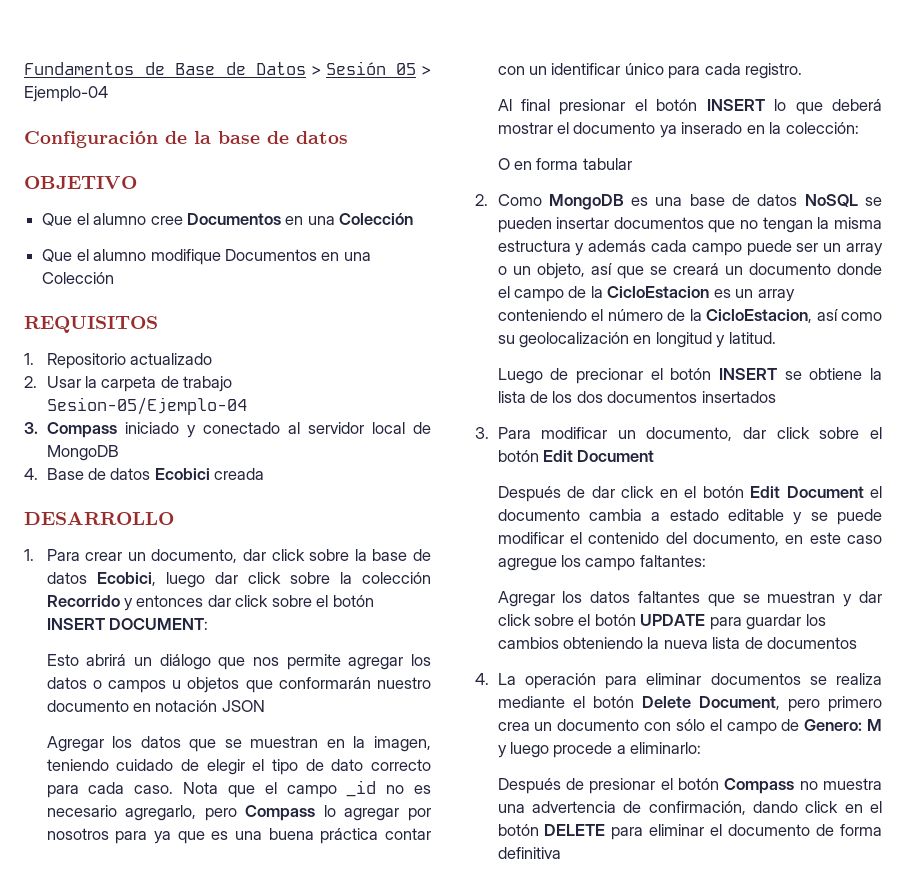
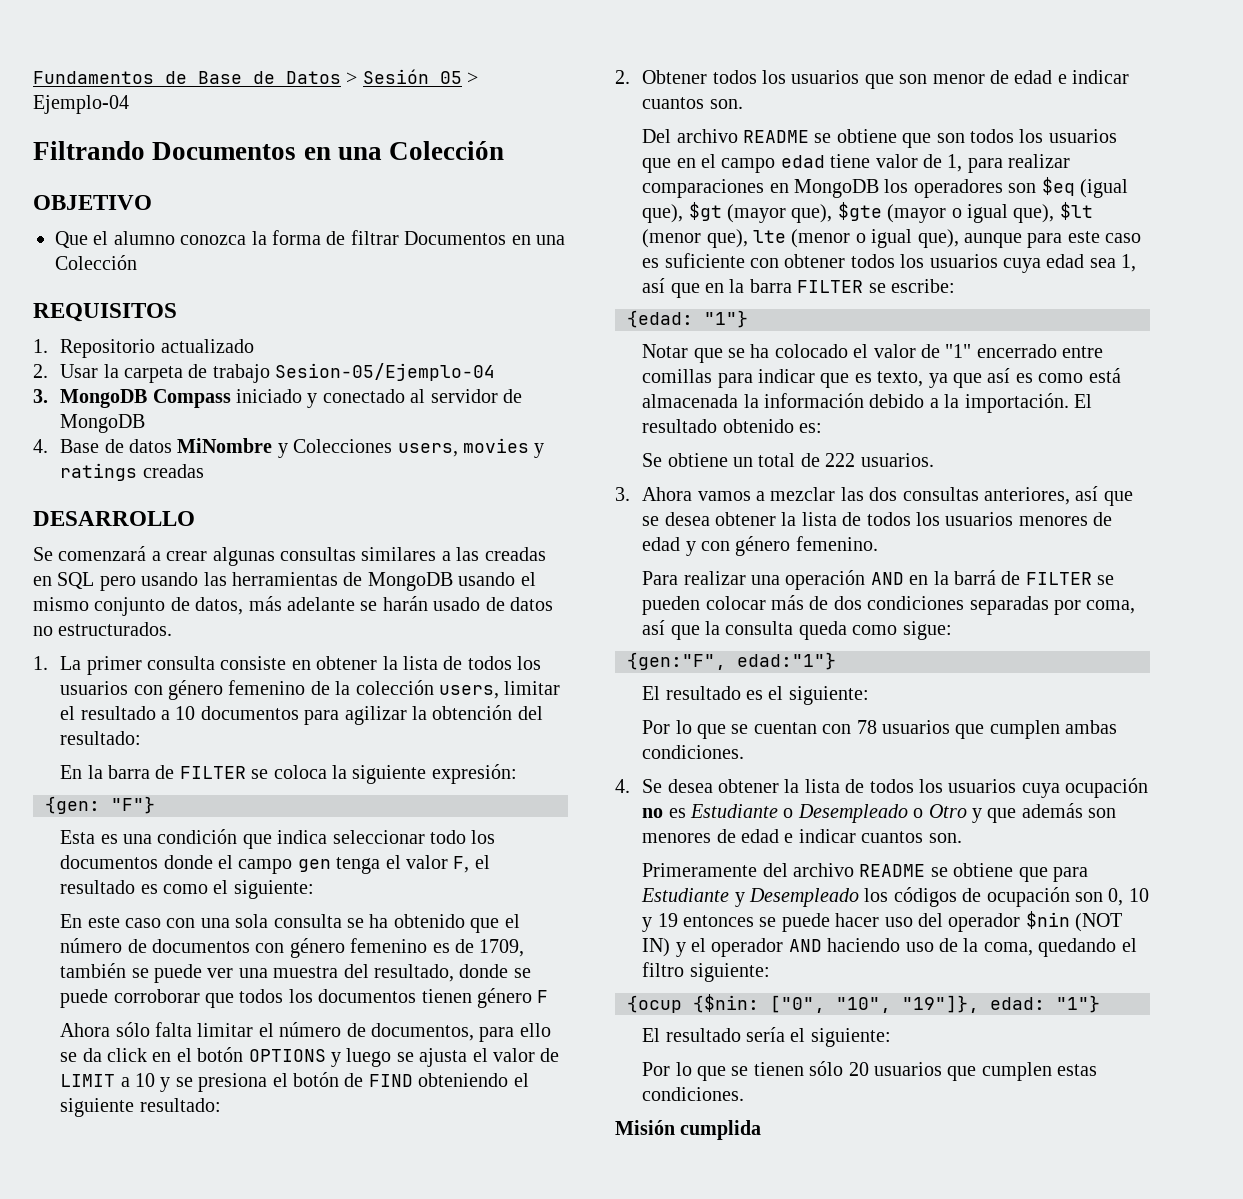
[24,131,348,148] [24,176,137,189] [42,213,414,226] [42,249,221,265] Configuración de la base de datos // OBJETIVO // Que el alumno cree Documentos en una Colección // Que el alumno modifique -> [33,141,505,160] [33,195,152,210] [55,230,399,248] Filtrando Documentos en una Colección // OBJETIVO // Que el alumno conozca la forma de filtrar
(38, 428) none -> [60,389,148,408] MongoDB
[371,422,405,434] local -> (498, 396) none
[154,468,265,480] [24,512,174,525] [24,549,432,563] [46,572,431,588] [46,595,374,611] [46,618,209,630] [46,654,431,670] [46,677,431,693] [46,700,265,712] [46,736,431,752] [46,759,431,775] [46,780,431,798] [46,805,431,821] [46,828,431,844] [497,63,803,79] [497,99,882,115] [497,122,859,138] [497,158,632,170] [475,194,882,210] [497,217,882,233] [497,240,883,256] [497,263,882,279] [497,286,795,302] [497,309,882,323] [497,332,776,348] [497,368,882,384] [497,391,776,403] [475,427,882,441] [497,450,655,462] [497,486,882,502] [497,509,882,525] [497,532,882,546] [497,555,706,571] [497,591,882,607] [497,614,826,630] [497,637,858,649] [475,673,882,689] [497,696,882,712] [497,719,882,735] [497,742,702,758] [497,778,882,794] [497,801,882,815] [497,824,882,840] [497,847,561,859] Ecobici creada // DESARROLLO // 1. Para crear un documento, dar click sobre la base de datos Ecobici, luego dar click sobre la colección Recorrido y entonces dar click sobre el botón INSERT DOCUMENT: // Esto abrirá un diálogo que nos permite agregar los datos o campos u objetos que conformarán nuestro documento en notación JSON // Agregar los datos que se muestran en la imagen, teniendo cuidado de elegir el tipo de dato correcto para cada caso. Nota que el campo _id no es necesario agregarlo, pero Compass lo agregar por nosotros para ya que es una buena práctica contar con un identificar único para cada registro. // Al final presionar el botón INSERT lo que deberá mostrar el documento ya inserado en la colección: // O en forma tabular // 2. Como MongoDB es una base de datos NoSQL se pueden insertar documentos que no tengan la misma estructura y además cada campo puede ser un array o un objeto, así que se creará un documento donde el campo de la CicloEstacion es un array conteniendo el número de la CicloEstacion, así como su geolocalización en longitud y latitud. // Luego de precionar el botón INSERT se obtiene la lista de los dos documentos insertados // 3. Para modificar un documento, dar click sobre el botón Edit Document // Después de dar click en el botón Edit Document el documento cambia a estado editable y se puede modificar el contenido del documento, en este caso agregue los campo faltantes: // Agregar los datos faltantes que se muestran y dar click sobre el botón UPDATE para guardar los cambios obteniendo la nueva lista de documentos // 4. La operación para eliminar documentos se realiza mediante el botón Delete Document, pero primero crea un documento con sólo el campo de Genero: M y luego procede a eliminarlo: // Después de presionar el botón Compass no muestra una advertencia de confirmación, dando click en el botón DELETE para eliminar el documento de forma definitiva -> [177,438,545,458] [60,463,204,481] [33,511,195,526] [33,546,546,566] [33,572,536,591] [33,596,553,616] [33,622,173,636] [33,656,542,675] [60,680,561,700] [60,705,543,725] [60,731,142,745] [60,764,517,784] [45,796,155,814] [60,829,496,849] [60,855,490,874] [60,880,314,899] [60,914,520,933] [60,938,525,958] [60,963,531,983] [60,988,549,1008] [60,1022,551,1042] [60,1047,560,1067] [60,1072,529,1092] [60,1098,221,1117] [615,70,1130,89] [642,97,743,109] [642,129,1117,148] [642,154,1071,173] [642,177,1128,198] [642,202,1093,223] [642,229,1142,248] [642,253,1137,273] [642,278,955,298] [627,310,748,328] [642,344,1104,363] [642,368,1121,388] [642,393,1092,413] [642,419,822,433] [642,453,934,467] [615,486,1133,506] [642,512,1113,526] [642,536,878,556] [642,570,1115,590] [642,595,1136,615] [642,620,952,640] [627,652,836,670] [642,686,869,705] [642,720,1118,739] [642,745,745,759] [615,778,1149,798] [642,803,1117,823] [642,829,962,843] [642,863,1088,882] [641,887,1149,907] [642,911,1123,932] [642,938,1137,957] [642,962,770,982] [627,994,1100,1013] [642,1027,891,1047] [642,1061,1098,1081] [642,1087,745,1101] [615,1120,762,1140] MiNombre y Colecciones users, movies y ratings creadas // DESARROLLO // Se comenzará a crear algunas consultas similares a las creadas en SQL pero usando las herramientas de MongoDB usando el mismo conjunto de datos, más adelante se harán usado de datos no estructurados. // 1. La primer consulta consiste en obtener la lista de todos los usuarios con género femenino de la colección users, limitar el resultado a 10 documentos para agilizar la obtención del resultado: // En la barra de FILTER se coloca la siguiente expresión: // {gen: "F"} // Esta es una condición que indica seleccionar todo los documentos donde el campo gen tenga el valor F, el resultado es como el siguiente: // En este caso con una sola consulta se ha obtenido que el número de documentos con género femenino es de 1709, también se puede ver una muestra del resultado, donde se puede corroborar que todos los documentos tienen género F // Ahora sólo falta limitar el número de documentos, para ello se da click en el botón OPTIONS y luego se ajusta el valor de LIMIT a 10 y se presiona el botón de FIND obteniendo el siguiente resultado: // 2. Obtener todos los usuarios que son menor de edad e indicar cuantos son. // Del archivo README se obtiene que son todos los usuarios que en el campo edad tiene valor de 1, para realizar comparaciones en MongoDB los operadores son $eq (igual que), $gt (mayor que), $gte (mayor o igual que), $lt (menor que), lte (menor o igual que), aunque para este caso es suficiente con obtener todos los usuarios cuya edad sea 1, así que en la barra FILTER se escribe: // {edad: "1"} // Notar que se ha colocado el valor de "1" encerrado entre comillas para indicar que es texto, ya que así es como está almacenada la información debido a la importación. El resultado obtenido es: // Se obtiene un total de 222 usuarios. // 3. Ahora vamos a mezclar las dos consultas anteriores, así que se desea obtener la lista de todos los usuarios menores de edad y con género femenino. // Para realizar una operación AND en la barrá de FILTER se pueden colocar más de dos condiciones separadas por coma, así que la consulta queda como sigue: // {gen:"F", edad:"1"} // El resultado es el siguiente: // Por lo que se cuentan con 78 usuarios que cumplen ambas condiciones. // 4. Se desea obtener la lista de todos los usuarios cuya ocupación no es Estudiante o Desempleado o Otro y que además son menores de edad e indicar cuantos son. // Primeramente del archivo README se obtiene que para Estudiante y Desempleado los códigos de ocupación son 0, 10 y 19 entonces se puede hacer uso del operador $nin (NOT IN) y el operador AND haciendo uso de la coma, quedando el filtro siguiente: // {ocup {$nin: ["0", "10", "19"]}, edad: "1"} // El resultado sería el siguiente: // Por lo que se tienen sólo 20 usuarios que cumplen estas condiciones. // Misión cumplida

